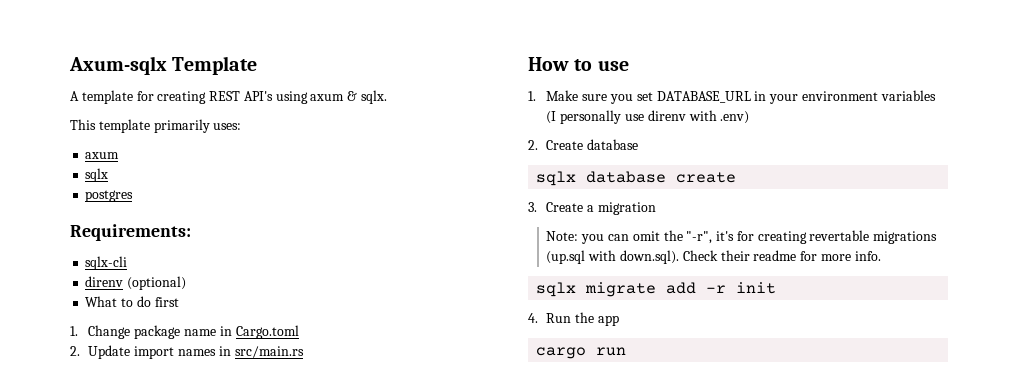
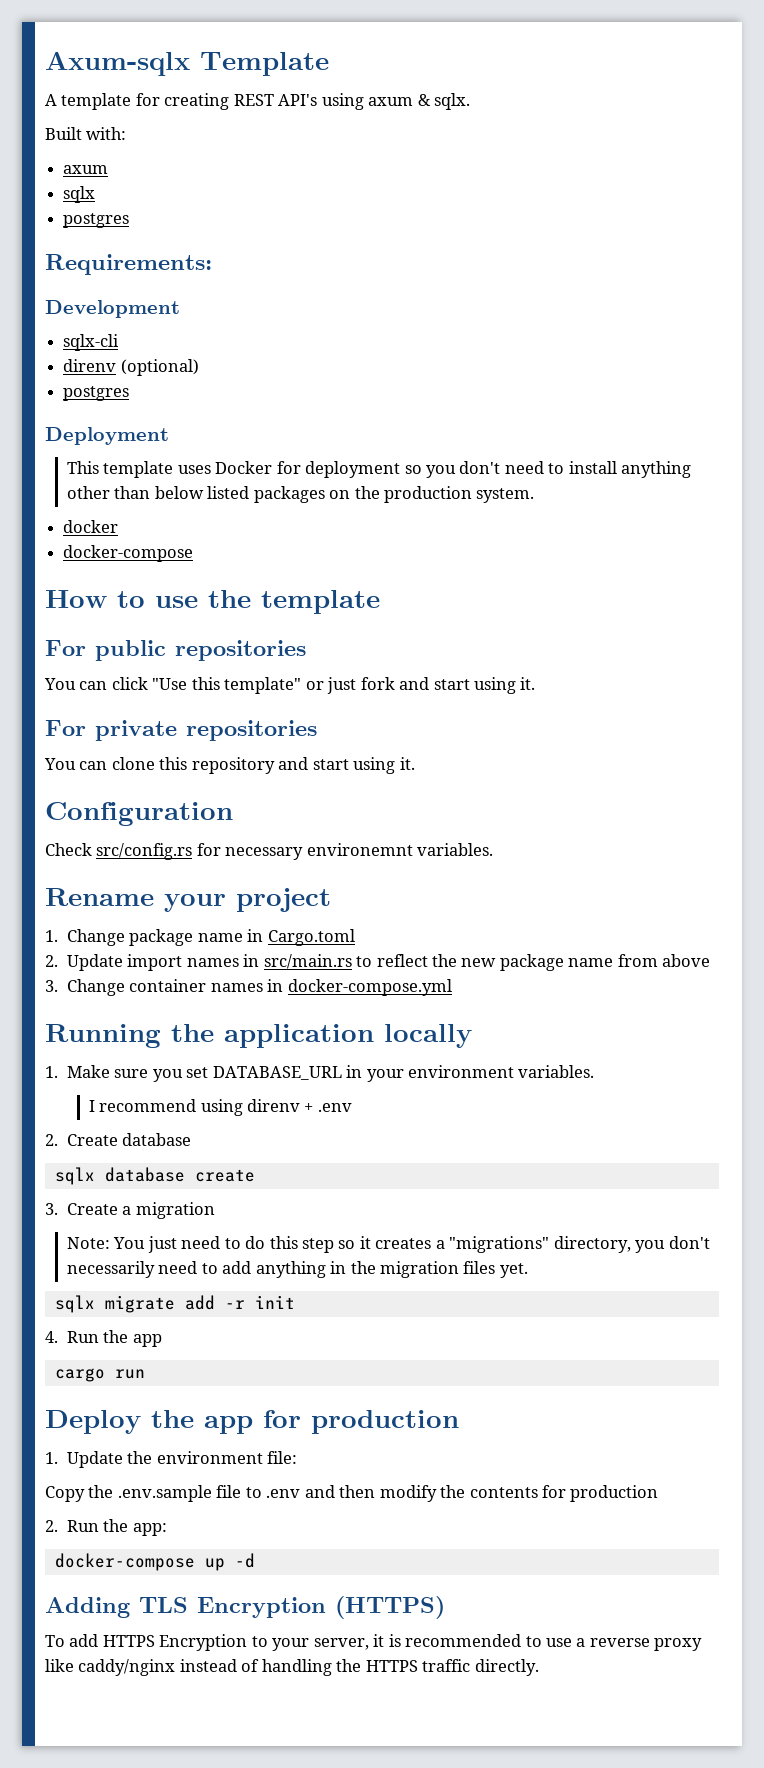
[70,119,242,133] This template primarily uses: -> [45,127,127,140] Built with:
(191, 232) none -> [45,300,180,318] // Development
[85,296,179,307] What to do first -> [63,386,130,401] [45,427,169,445] [66,461,692,478] [66,486,535,503] [63,520,119,533] [63,545,194,562] [45,590,380,614] [45,640,306,661] [44,677,536,694] [45,720,317,741] [44,757,415,774] [45,802,233,826] [45,843,494,860] [45,888,331,912] postgres // Deployment // This template uses Docker for deployment so you don't need to install anything other than below listed packages on the production system. // docker // docker-compose // How to use the template // For public repositories // You can click "Use this template" or just fork and start using it. // For private repositories // You can clone this repository and start using it. // Configuration // Check src/config.rs for necessary environemnt variables. // Rename your project
[528,57,629,71] // How to use -> [356,954,711,971] [45,979,452,996] [45,1024,472,1048] to reflect the new package name from above // 3. Change container names in docker-compose.yml // Running the application locally
[880,90,936,101] [546,110,750,124] variables (I personally use direnv with .env) -> [518,1065,595,1078] [88,1099,352,1116] variables. // I recommend using direnv + .env
[581,230,938,244] [546,250,881,264] you can omit the "-r", it's for creating revertable migrations (up.sql with down.sql). Check their readme for more info. -> [113,1236,710,1253] [66,1261,528,1278] You just need to do this step so it creates a "migrations" directory, you don't necessarily need to add anything in the migration files yet.
(627, 351) none -> [45,1410,459,1434] [45,1451,298,1468] [45,1485,659,1502] [45,1519,167,1536] [54,1553,255,1571] [45,1596,445,1619] [45,1634,703,1651] [45,1659,539,1676] // Deploy the app for production // 1. Update the environment file: // Copy the .env.sample file to .env and then modify the contents for production // 2. Run the app: // docker-compose up -d // Adding TLS Encryption (HTTPS) // To add HTTPS Encryption to your server, it is recommended to use a reverse proxy like caddy/nginx instead of handling the HTTPS traffic directly.

